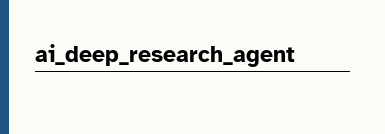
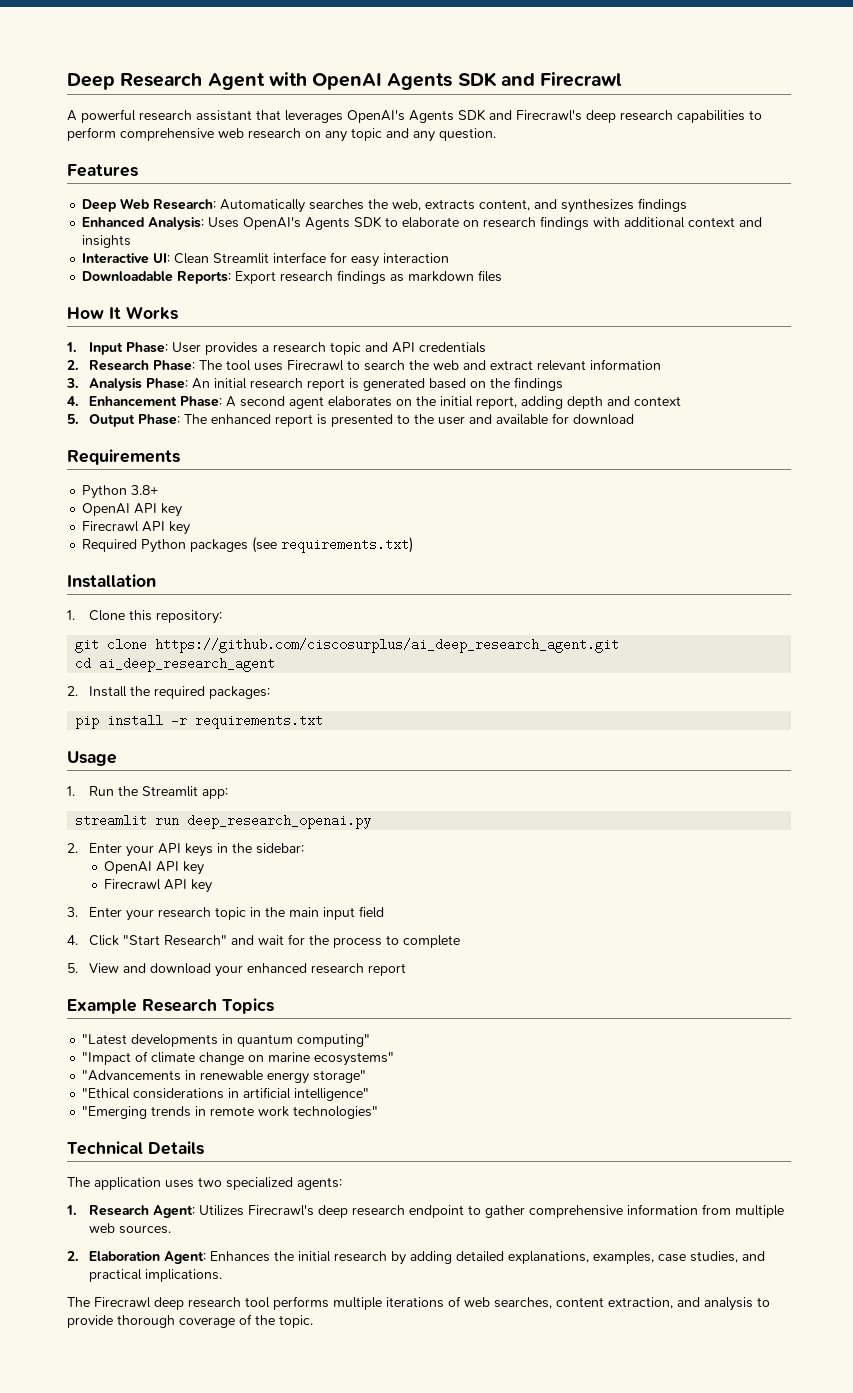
[35,44,295,67] ai_deep_research_agent -> [67,72,623,90] [67,109,762,123] [67,127,496,142] [67,164,138,177] [82,198,688,213] [82,216,763,230] [82,235,132,248] [82,252,450,267] [82,270,503,284] [67,306,178,320] [66,342,486,355] [67,359,661,371] [66,377,563,391] [67,396,681,409] [67,413,634,427] [67,449,180,465] [82,485,159,499] [82,503,183,517] [82,521,191,535] [82,537,414,553] [67,574,156,588] [67,610,222,624] [75,638,620,653] [75,657,276,672] [67,686,270,699] [75,714,324,729] [67,751,117,766] [67,786,228,799] [75,814,372,829] [67,843,304,857] [104,861,205,875] [104,879,213,893] [67,906,384,921] [67,934,460,948] [67,963,406,977] [67,998,274,1014] [82,1034,371,1047] [82,1051,395,1066] [82,1070,367,1084] [82,1087,370,1101] [82,1106,379,1119] [67,1141,204,1155] [67,1177,342,1190] [66,1204,784,1218] [88,1223,171,1234] [67,1251,765,1265] [88,1269,222,1282] [67,1296,770,1311] [67,1314,313,1328] Deep Research Agent with OpenAI Agents SDK and Firecrawl // A powerful research assistant that leverages OpenAI's Agents SDK and Firecrawl's deep research capabilities to perform comprehensive web research on any topic and any question. // Features // Deep Web Research: Automatically searches the web, extracts content, and synthesizes findings // Enhanced Analysis: Uses OpenAI's Agents SDK to elaborate on research findings with additional context and insights // Interactive UI: Clean Streamlit interface for easy interaction // Downloadable Reports: Export research findings as markdown files // How It Works // 1. Input Phase: User provides a research topic and API credentials // 2. Research Phase: The tool uses Firecrawl to search the web and extract relevant information // 3. Analysis Phase: An initial research report is generated based on the findings // 4. Enhancement Phase: A second agent elaborates on the initial report, adding depth and context // 5. Output Phase: The enhanced report is presented to the user and available for download // Requirements // Python 3.8+ // OpenAI API key // Firecrawl API key // Required Python packages (see requirements.txt) // Installation // 1. Clone this repository: // git clone https://github.com/ciscosurplus/ai_deep_research_agent.git // cd ai_deep_research_agent // 2. Install the required packages: // pip install -r requirements.txt // Usage // 1. Run the Streamlit app: // streamlit run deep_research_openai.py // 2. Enter your API keys in the sidebar: // OpenAI API key // Firecrawl API key // 3. Enter your research topic in the main input field // 4. Click "Start Research" and wait for the process to complete // 5. View and download your enhanced research report // Example Research Topics // "Latest developments in quantum computing" // "Impact of climate change on marine ecosystems" // "Advancements in renewable energy storage" // "Ethical considerations in artificial intelligence" // "Emerging trends in remote work technologies" // Technical Details // The application uses two specialized agents: // 1. Research Agent: Utilizes Firecrawl's deep research endpoint to gather comprehensive information from multiple web sources. // 2. Elaboration Agent: Enhances the initial research by adding detailed explanations, examples, case studies, and practical implications. // The Firecrawl deep research tool performs multiple iterations of web searches, content extraction, and analysis to provide thorough coverage of the topic.

